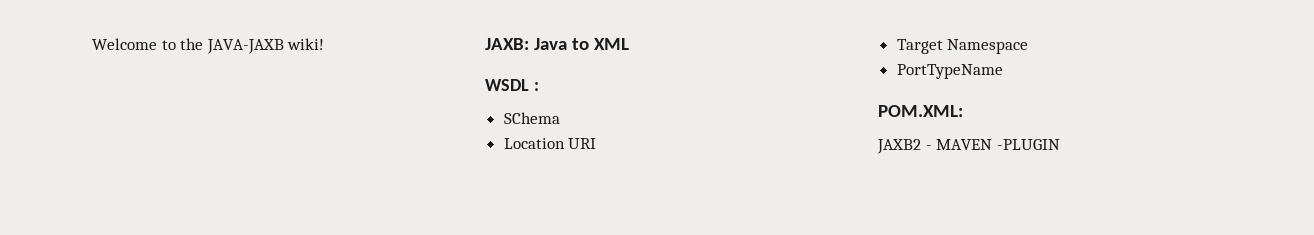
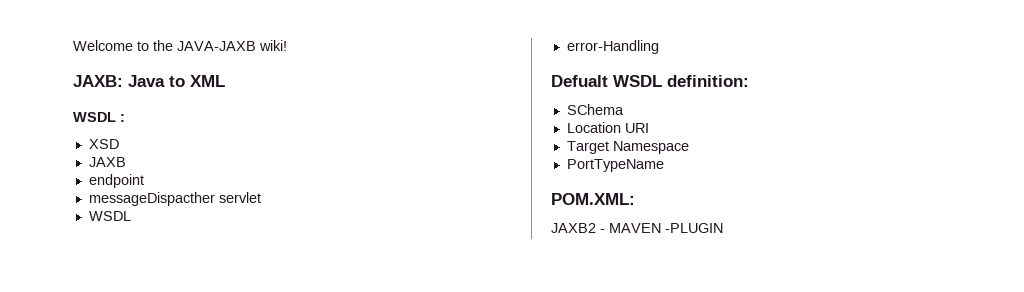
(539, 86) none -> [88,139,119,149] [88,157,126,167] [88,174,144,188] [88,192,261,206] [88,211,131,221] [566,40,659,54] [551,75,749,87] // XSD // JAXB // endpoint // messageDispacther servlet // WSDL // error-Handling // Defualt WSDL definition:

